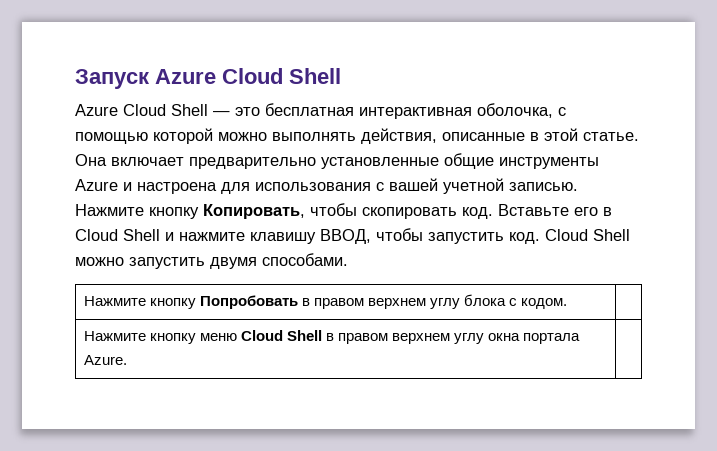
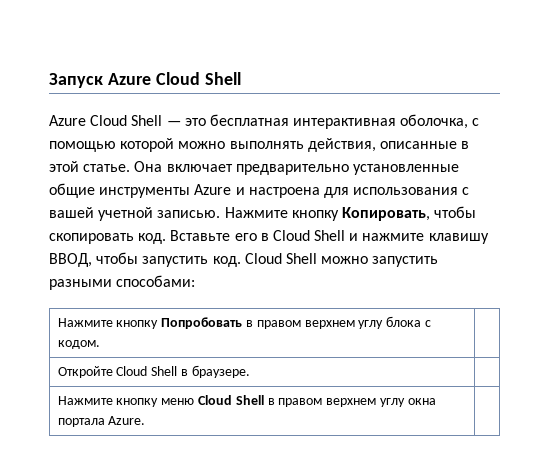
[210,253,348,269] двумя способами. -> [49,275,196,290] разными способами:
(567, 303) none -> [57,365,250,378] // Откройте Cloud Shell в браузере. |

